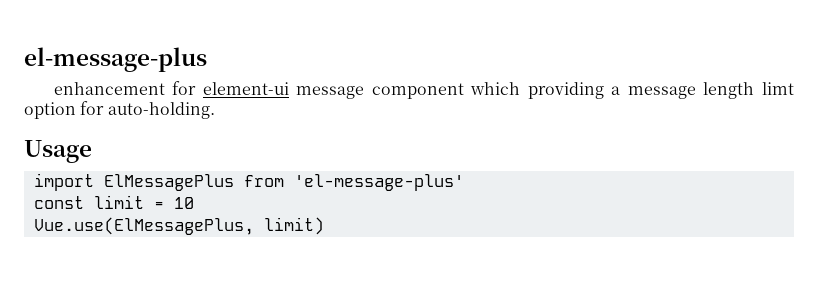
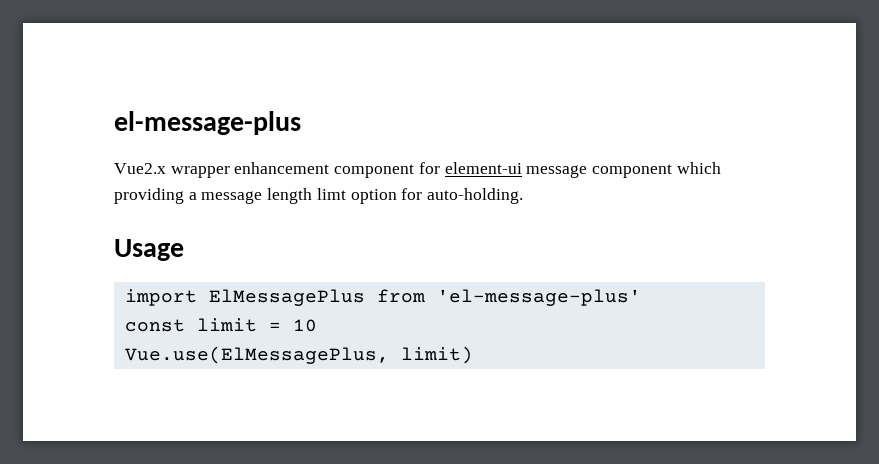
[53,82,165,95] enhancement -> [114,162,415,178] Vue2.x wrapper enhancement component

